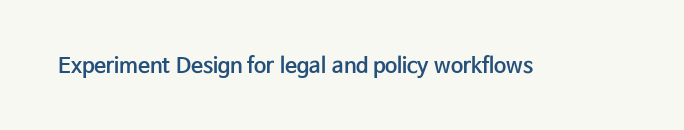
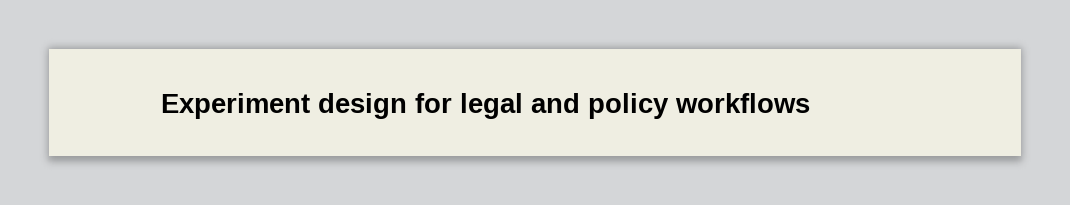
[175,56,242,78] Design -> [318,93,407,119] design

